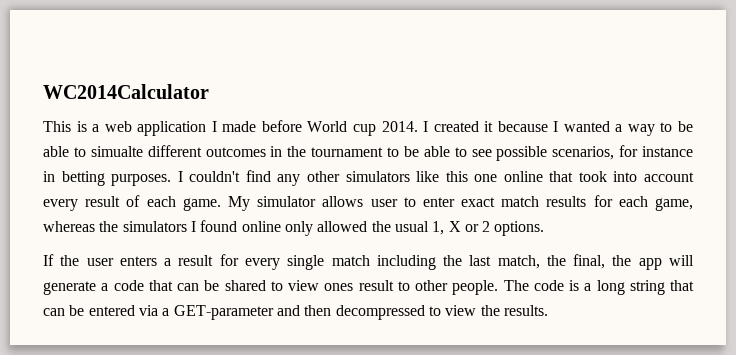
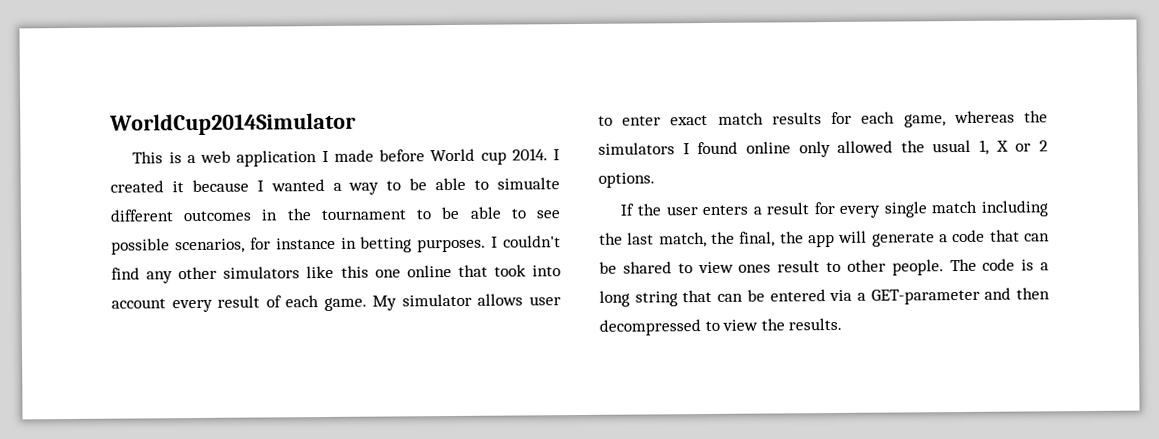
[43,84,209,99] WC2014Calculator -> [109,112,356,136] WorldCup2014Simulator

